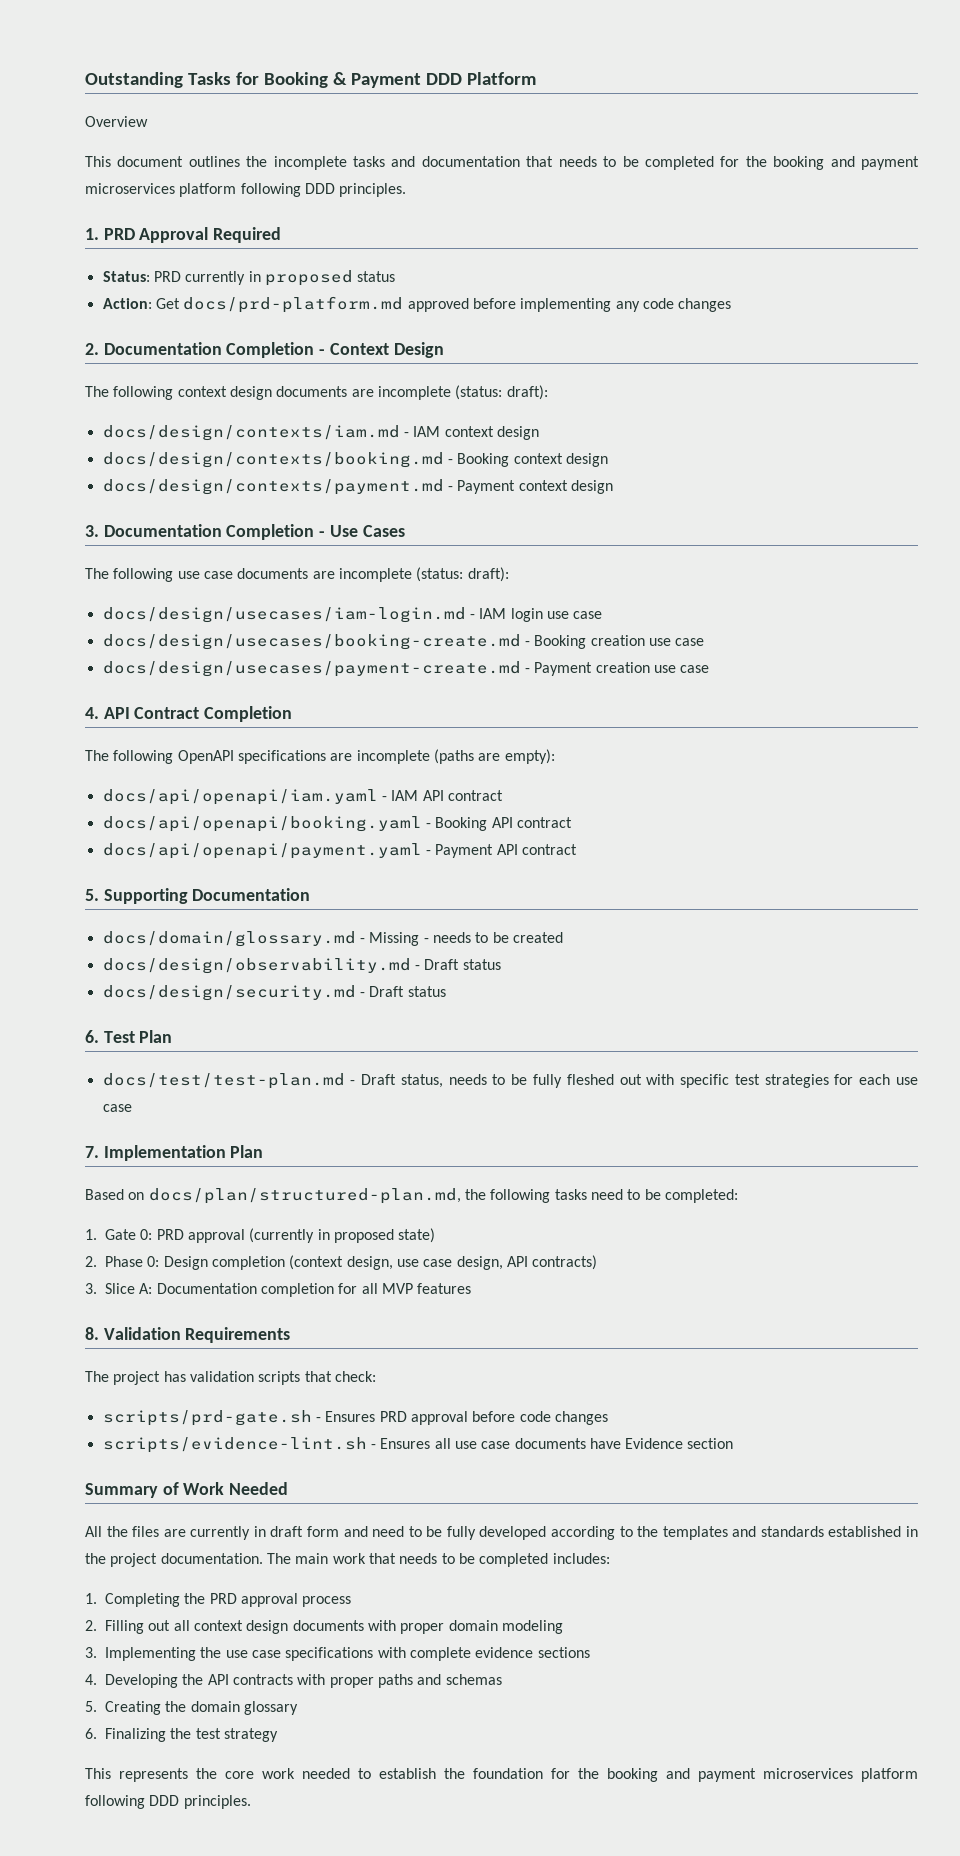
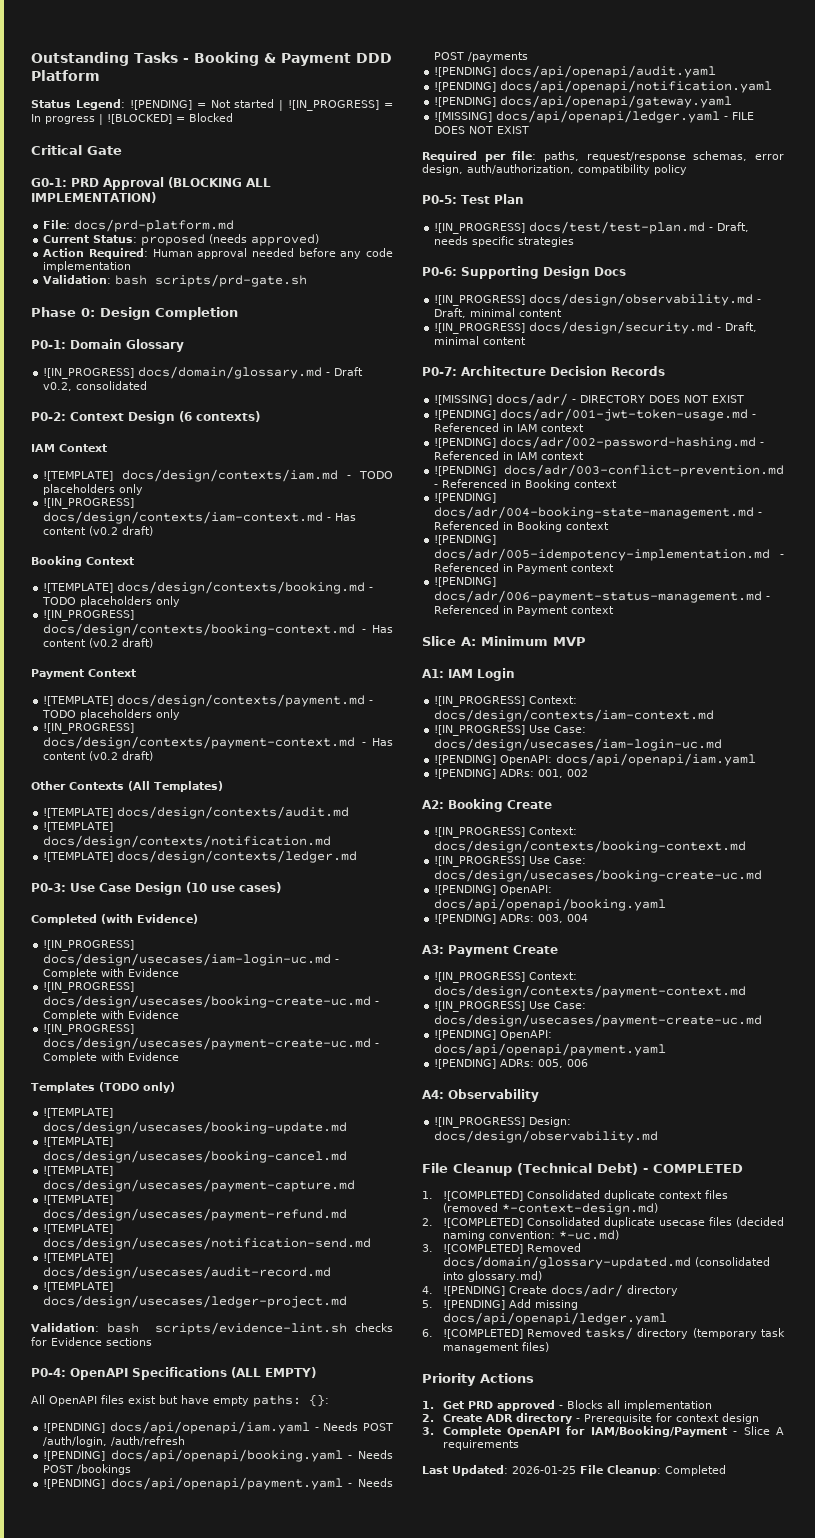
[235,72,259,85] for -> [182,58,189,63] -
[85,116,148,127] [85,156,919,170] [85,183,407,197] [85,227,282,243] [102,270,396,286] [102,296,732,313] [85,342,444,358] [85,385,548,400] [102,425,539,441] [102,452,608,468] [102,479,613,495] [85,524,405,540] [85,567,509,582] [102,607,603,623] [102,634,705,650] [102,661,710,677] [85,706,293,722] [85,749,555,764] [102,789,503,805] [102,816,572,832] [102,843,577,859] [85,888,311,904] [102,931,563,947] [102,958,501,974] [102,985,446,1001] [85,1030,173,1043] [102,1073,918,1089] [102,1104,132,1112] [85,1145,264,1161] [85,1188,738,1204] [85,1228,436,1243] [85,1255,598,1270] [85,1283,472,1297] [85,1327,291,1343] [85,1371,376,1385] [102,1410,608,1426] [102,1437,734,1453] [85,1482,289,1498] [85,1526,918,1540] [85,1553,610,1567] [85,1593,352,1607] [85,1620,563,1634] [85,1647,590,1661] [85,1674,502,1688] [85,1701,298,1715] [85,1728,278,1742] [85,1768,918,1782] [85,1795,251,1809] Overview // This document outlines the incomplete tasks and documentation that needs to be completed for the booking and payment microservices platform following DDD principles. // 1. PRD Approval Required // Status: PRD currently in proposed status // Action: Get docs/prd-platform.md approved before implementing any code changes // 2. Documentation Completion - Context Design // The following context design documents are incomplete (status: draft): // docs/design/contexts/iam.md - IAM context design // docs/design/contexts/booking.md - Booking context design // docs/design/contexts/payment.md - Payment context design // 3. Documentation Completion - Use Cases // The following use case documents are incomplete (status: draft): // docs/design/usecases/iam-login.md - IAM login use case // docs/design/usecases/booking-create.md - Booking creation use case // docs/design/usecases/payment-create.md - Payment creation use case // 4. API Contract Completion // The following OpenAPI specifications are incomplete (paths are empty): // docs/api/openapi/iam.yaml - IAM API contract // docs/api/openapi/booking.yaml - Booking API contract // docs/api/openapi/payment.yaml - Payment API contract // 5. Supporting Documentation // docs/domain/glossary.md - Missing - needs to be created // docs/design/observability.md - Draft status // docs/design/security.md - Draft status // 6. Test Plan // docs/test/test-plan.md - Draft status, needs to be fully fleshed out with specific test strategies for each use case // 7. Implementation Plan // Based on docs/plan/structured-plan.md, the following tasks need to be completed: // 1. Gate 0: PRD approval (currently in proposed state) // 2. Phase 0: Design completion (context design, use case design, API contracts) // 3. Slice A: Documentation completion for all MVP features // 8. Validation Requirements // The project has validation scripts that check: // scripts/prd-gate.sh - Ensures PRD approval before code changes // scripts/evidence-lint.sh - Ensures all use case documents have Evidence section // Summary of Work Needed // All the files are currently in draft form and need to be fully developed according to the templates and standards established in the project documentation. The main work that needs to be completed includes: // 1. Completing the PRD approval process // 2. Filling out all context design documents with proper domain modeling // 3. Implementing the use case specifications with complete evidence sections // 4. Developing the API contracts with proper paths and schemas // 5. Creating the domain glossary // 6. Finalizing the test strategy // This represents the core work needed to establish the foundation for the booking and payment microservices platform following DDD principles. -> [31,99,393,111] [31,113,233,125] [31,145,122,155] [31,177,271,190] [31,192,156,203] [43,219,235,232] [43,234,320,246] [43,248,393,259] [43,261,132,272] [43,274,308,287] [31,307,238,320] [31,339,184,352] [43,366,364,379] [43,381,148,391] [31,411,260,424] [31,444,107,452] [43,469,393,482] [43,484,144,495] [43,498,135,509] [43,511,357,524] [43,526,154,536] [31,556,134,567] [43,581,374,594] [42,596,181,607] [43,610,135,621] [43,623,393,636] [43,638,154,648] [31,669,136,679] [43,694,374,707] [42,709,181,720] [43,723,135,734] [43,736,393,749] [43,751,154,761] [31,781,223,792] [43,806,350,819] [43,822,114,832] [43,835,332,848] [43,850,358,863] [31,882,281,895] [31,914,198,925] [43,940,135,951] [43,953,340,966] [43,968,180,979] [43,982,135,993] [43,995,380,1008] [43,1010,180,1021] [43,1024,135,1035] [43,1037,380,1050] [43,1052,180,1063] [31,1082,175,1093] [43,1108,114,1118] [43,1121,348,1134] [43,1137,114,1147] [43,1150,348,1163] [43,1166,114,1176] [43,1179,356,1192] [43,1195,114,1205] [43,1208,348,1221] [43,1224,114,1234] [43,1237,372,1250] [43,1253,114,1263] [43,1266,332,1279] [43,1282,114,1292] [43,1295,348,1308] [31,1322,393,1335] [31,1337,152,1346] [31,1367,316,1380] [31,1394,329,1407] [43,1421,393,1434] [43,1436,186,1447] [43,1449,393,1462] [43,1464,132,1475] [43,1477,393,1490] [434,52,529,62] [434,65,717,78] [434,80,773,93] [434,95,733,108] [434,110,755,123] [434,126,530,134] [422,151,784,162] [422,164,687,175] [422,194,524,204] [434,221,750,234] [434,236,575,247] [422,266,626,279] [434,293,762,306] [434,308,563,318] [434,321,758,334] [434,336,527,345] [422,366,665,376] [434,393,745,406] [434,408,757,421] [434,423,585,432] [434,436,765,449] [434,451,585,460] [434,464,784,477] [434,479,618,490] [434,493,497,503] [434,506,763,519] [434,521,610,532] [434,535,497,545] [434,548,784,561] [434,563,615,574] [434,577,497,587] [434,590,771,603] [434,605,615,616] [422,636,586,646] [422,668,515,681] [434,696,578,707] [434,709,715,722] [434,725,587,736] [434,738,723,751] [434,753,757,766] [434,769,589,779] [422,799,552,812] [434,827,578,838] [434,840,747,853] [434,856,587,867] [434,869,763,882] [434,885,553,895] [434,898,667,911] [434,914,589,924] [422,945,558,957] [434,972,578,983] [434,985,747,998] [434,1001,587,1012] [434,1014,763,1027] [434,1030,553,1040] [434,1043,667,1056] [434,1059,589,1069] [422,1089,539,1102] [434,1117,572,1128] [434,1130,659,1143] [422,1163,743,1176] [422,1190,728,1201] [442,1203,658,1215] [422,1217,784,1228] [442,1230,619,1241] [422,1243,581,1254] [442,1256,770,1269] [442,1271,542,1282] [422,1284,678,1297] [422,1299,578,1310] [442,1312,667,1325] [422,1327,785,1340] [442,1342,549,1353] [422,1373,534,1386] [422,1400,712,1411] [422,1413,759,1424] [422,1426,784,1437] [442,1440,519,1450] [422,1465,726,1476] Status Legend: ![PENDING] = Not started | ![IN_PROGRESS] = In progress | ![BLOCKED] = Blocked // Critical Gate // G0-1: PRD Approval (BLOCKING ALL IMPLEMENTATION) // File: docs/prd-platform.md // Current Status: proposed (needs approved) // Action Required: Human approval needed before any code implementation // Validation: bash scripts/prd-gate.sh // Phase 0: Design Completion // P0-1: Domain Glossary // ![IN_PROGRESS] docs/domain/glossary.md - Draft v0.2, consolidated // P0-2: Context Design (6 contexts) // IAM Context // ![TEMPLATE] docs/design/contexts/iam.md - TODO placeholders only // ![IN_PROGRESS] docs/design/contexts/iam-context.md - Has content (v0.2 draft) // Booking Context // ![TEMPLATE] docs/design/contexts/booking.md - TODO placeholders only // ![IN_PROGRESS] docs/design/contexts/booking-context.md - Has content (v0.2 draft) // Payment Context // ![TEMPLATE] docs/design/contexts/payment.md - TODO placeholders only // ![IN_PROGRESS] docs/design/contexts/payment-context.md - Has content (v0.2 draft) // Other Contexts (All Templates) // ![TEMPLATE] docs/design/contexts/audit.md // ![TEMPLATE] docs/design/contexts/notification.md // ![TEMPLATE] docs/design/contexts/ledger.md // P0-3: Use Case Design (10 use cases) // Completed (with Evidence) // ![IN_PROGRESS] docs/design/usecases/iam-login-uc.md - Complete with Evidence // ![IN_PROGRESS] docs/design/usecases/booking-create-uc.md - Complete with Evidence // ![IN_PROGRESS] docs/design/usecases/payment-create-uc.md - Complete with Evidence // Templates (TODO only) // ![TEMPLATE] docs/design/usecases/booking-update.md // ![TEMPLATE] docs/design/usecases/booking-cancel.md // ![TEMPLATE] docs/design/usecases/payment-capture.md // ![TEMPLATE] docs/design/usecases/payment-refund.md // ![TEMPLATE] docs/design/usecases/notification-send.md // ![TEMPLATE] docs/design/usecases/audit-record.md // ![TEMPLATE] docs/design/usecases/ledger-project.md // Validation: bash scripts/evidence-lint.sh checks for Evidence sections // P0-4: OpenAPI Specifications (ALL EMPTY) // All OpenAPI files exist but have empty paths: {}: // ![PENDING] docs/api/openapi/iam.yaml - Needs POST /auth/login, /auth/refresh // ![PENDING] docs/api/openapi/booking.yaml - Needs POST /bookings // ![PENDING] docs/api/openapi/payment.yaml - Needs POST /payments // ![PENDING] docs/api/openapi/audit.yaml // ![PENDING] docs/api/openapi/notification.yaml // ![PENDING] docs/api/openapi/gateway.yaml // ![MISSING] docs/api/openapi/ledger.yaml - FILE DOES NOT EXIST // Required per file: paths, request/response schemas, error design, auth/authorization, compatibility policy // P0-5: Test Plan // ![IN_PROGRESS] docs/test/test-plan.md - Draft, needs specific strategies // P0-6: Supporting Design Docs // ![IN_PROGRESS] docs/design/observability.md - Draft, minimal content // ![IN_PROGRESS] docs/design/security.md - Draft, minimal content // P0-7: Architecture Decision Records // ![MISSING] docs/adr/ - DIRECTORY DOES NOT EXIST // ![PENDING] docs/adr/001-jwt-token-usage.md - Referenced in IAM context // ![PENDING] docs/adr/002-password-hashing.md - Referenced in IAM context // ![PENDING] docs/adr/003-conflict-prevention.md - Referenced in Booking context // ![PENDING] docs/adr/004-booking-state-management.md - Referenced in Booking context // ![PENDING] docs/adr/005-idempotency-implementation.md - Referenced in Payment context // ![PENDING] docs/adr/006-payment-status-management.md - Referenced in Payment context // Slice A: Minimum MVP // A1: IAM Login // ![IN_PROGRESS] Context: docs/design/contexts/iam-context.md // ![IN_PROGRESS] Use Case: docs/design/usecases/iam-login-uc.md // ![PENDING] OpenAPI: docs/api/openapi/iam.yaml // ![PENDING] ADRs: 001, 002 // A2: Booking Create // ![IN_PROGRESS] Context: docs/design/contexts/booking-context.md // ![IN_PROGRESS] Use Case: docs/design/usecases/booking-create-uc.md // ![PENDING] OpenAPI: docs/api/openapi/booking.yaml // ![PENDING] ADRs: 003, 004 // A3: Payment Create // ![IN_PROGRESS] Context: docs/design/contexts/payment-context.md // ![IN_PROGRESS] Use Case: docs/design/usecases/payment-create-uc.md // ![PENDING] OpenAPI: docs/api/openapi/payment.yaml // ![PENDING] ADRs: 005, 006 // A4: Observability // ![IN_PROGRESS] Design: docs/design/observability.md // File Cleanup (Technical Debt) - COMPLETED // 1. ![COMPLETED] Consolidated duplicate context files (removed *-context-design.md) // 2. ![COMPLETED] Consolidated duplicate usecase files (decided naming convention: *-uc.md) // 3. ![COMPLETED] Removed docs/domain/glossary-updated.md (consolidated into glossary.md) // 4. ![PENDING] Create docs/adr/ directory // 5. ![PENDING] Add missing docs/api/openapi/ledger.yaml // 6. ![COMPLETED] Removed tasks/ directory (temporary task management files) // Priority Actions // 1. Get PRD approved - Blocks all implementation // 2. Create ADR directory - Prerequisite for context design // 3. Complete OpenAPI for IAM/Booking/Payment - Slice A requirements // Last Updated: 2026-01-25 File Cleanup: Completed

